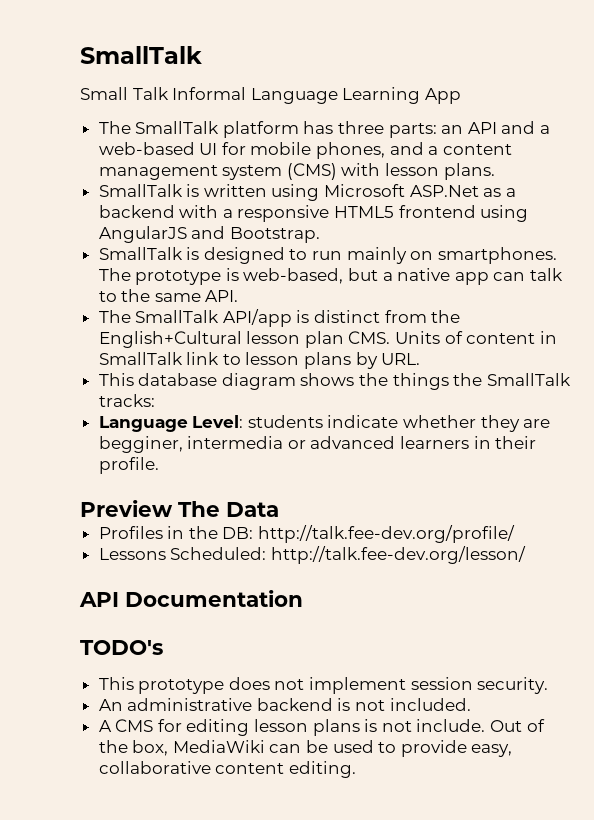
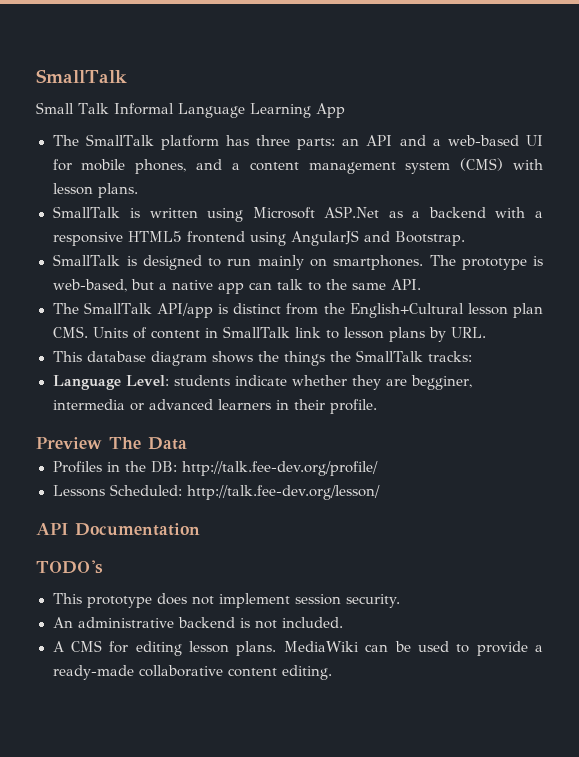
[312,719,545,736] [98,740,169,756] plans is not include. Out of the box, -> [236,641,277,656] plans.
[471,744,513,757] easy, -> [535,645,543,652] [52,665,134,680] a ready-made

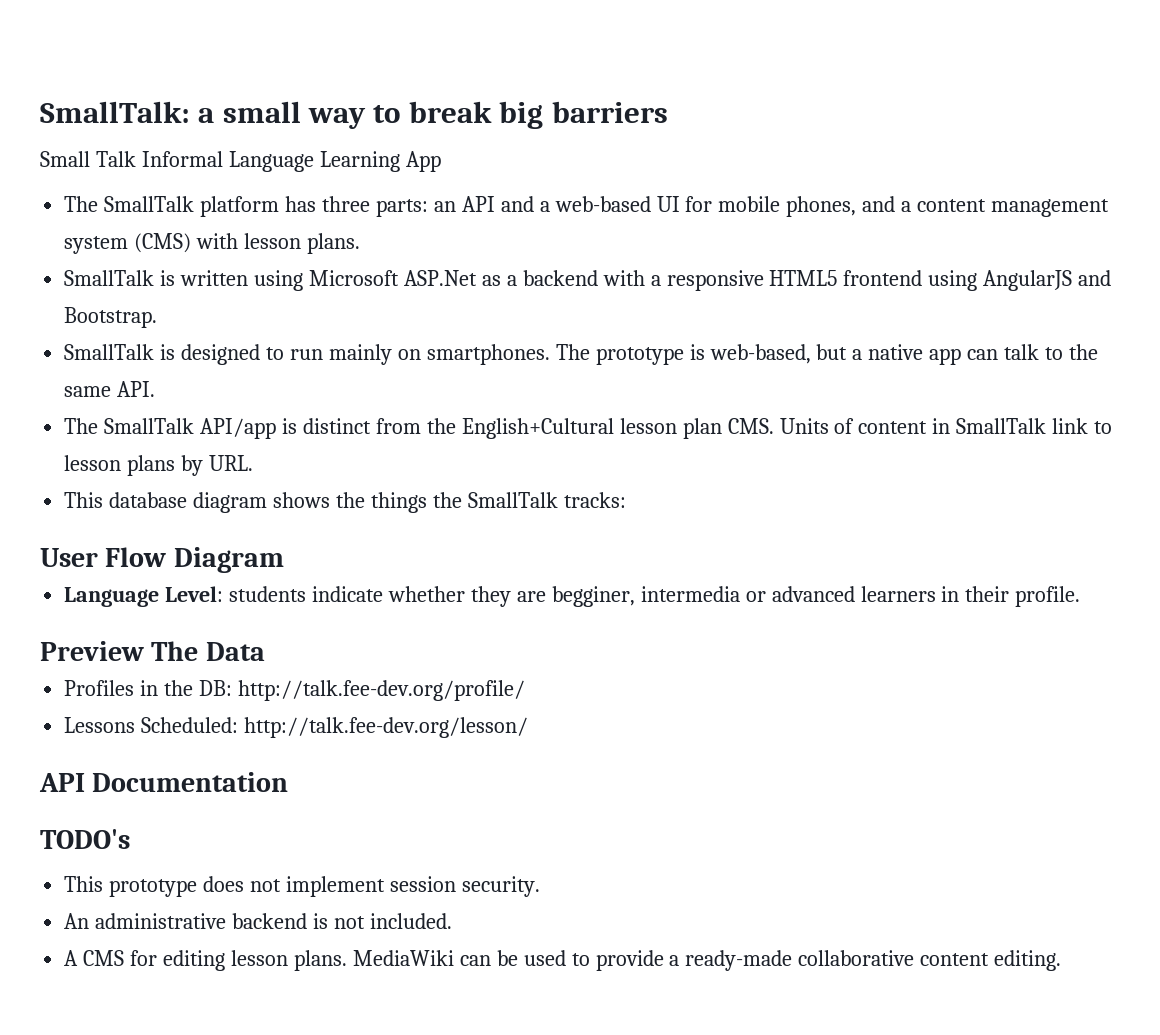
[36,69,127,83] SmallTalk -> [40,101,668,129] SmallTalk: a small way to break big barriers
(473, 356) none -> [40,547,284,573] // User Flow Diagram

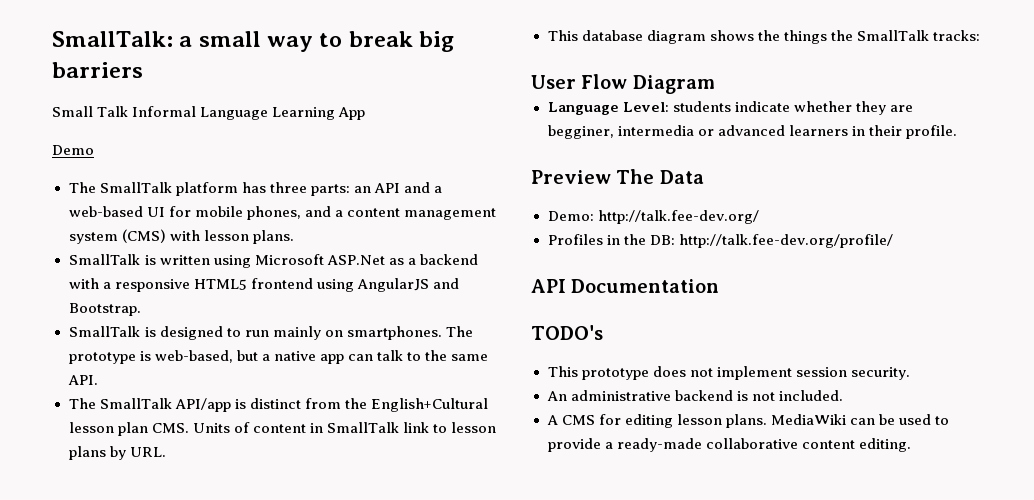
(441, 161) none -> [52,145,94,155] // Demo
(265, 651) none -> [547,210,759,224] // Demo: http://talk.fee-dev.org/
[64,717,529,738] // Lessons Scheduled: http://talk.fee-dev.org/lesson/ -> (893, 241) none

